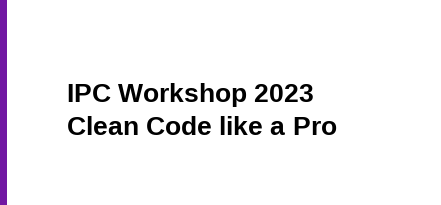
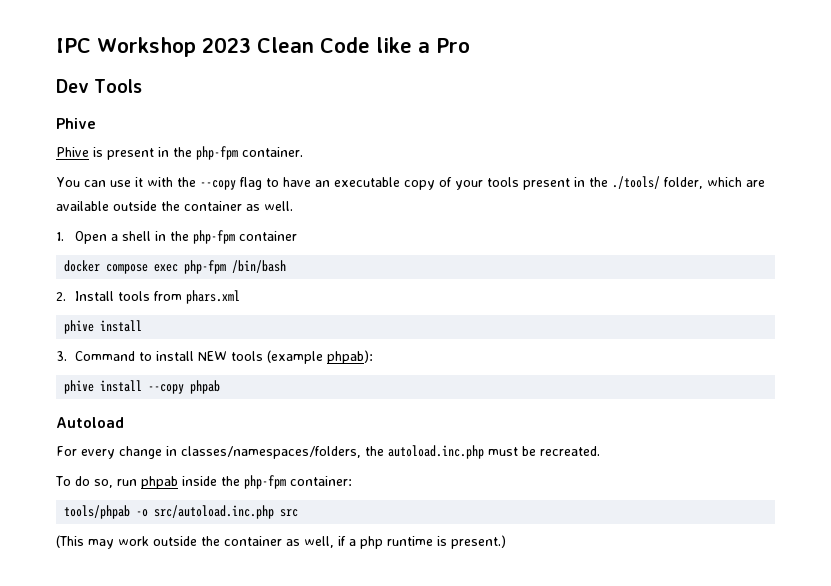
(337, 126) none -> [56,79,143,93] [56,118,96,129] [56,146,303,160] [56,176,765,190] [56,201,293,211] [56,230,297,244] [64,260,287,274] [56,290,240,304] [64,320,143,334] [56,350,373,364] [64,380,221,394] [56,417,124,428] [56,445,600,459] [55,475,352,489] [64,505,299,519] [56,535,506,549] // Dev Tools // Phive // Phive is present in the php-fpm container. // You can use it with the --copy flag to have an executable copy of your tools present in the ./tools/ folder, which are available outside the container as well. // 1. Open a shell in the php-fpm container // docker compose exec php-fpm /bin/bash // 2. Install tools from phars.xml // phive install // 3. Command to install NEW tools (example phpab): // phive install --copy phpab // Autoload // For every change in classes/namespaces/folders, the autoload.inc.php must be recreated. // To do so, run phpab inside the php-fpm container: // tools/phpab -o src/autoload.inc.php src // (This may work outside the container as well, if a php runtime is present.)

